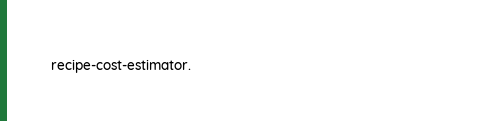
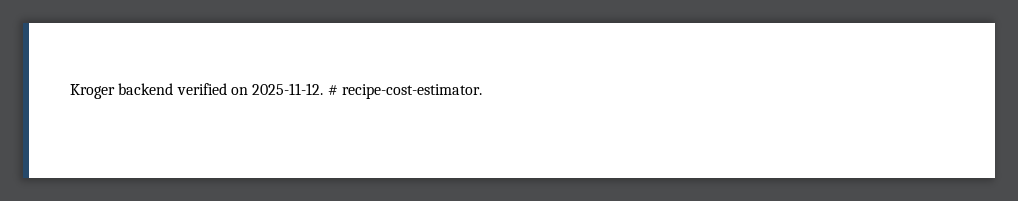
(51, 66) none -> [70,83,338,99] Kroger backend verified on 2025-11-12. #

